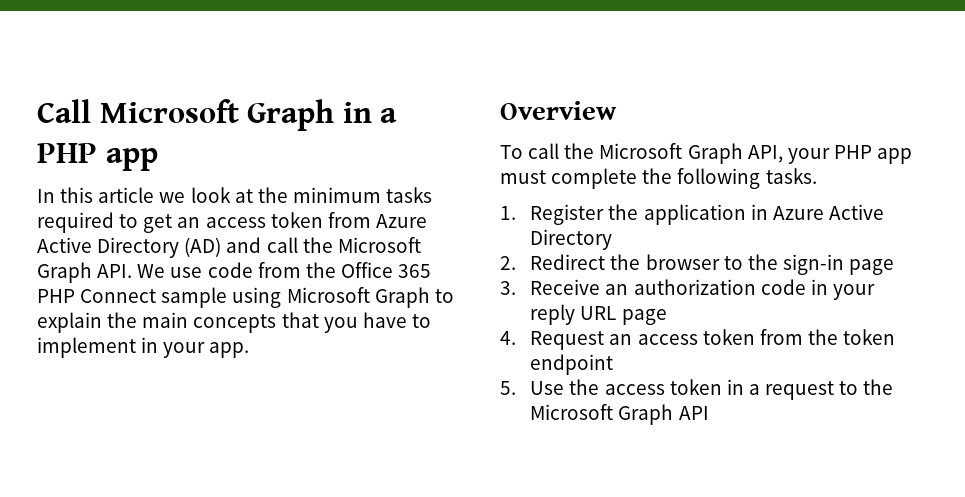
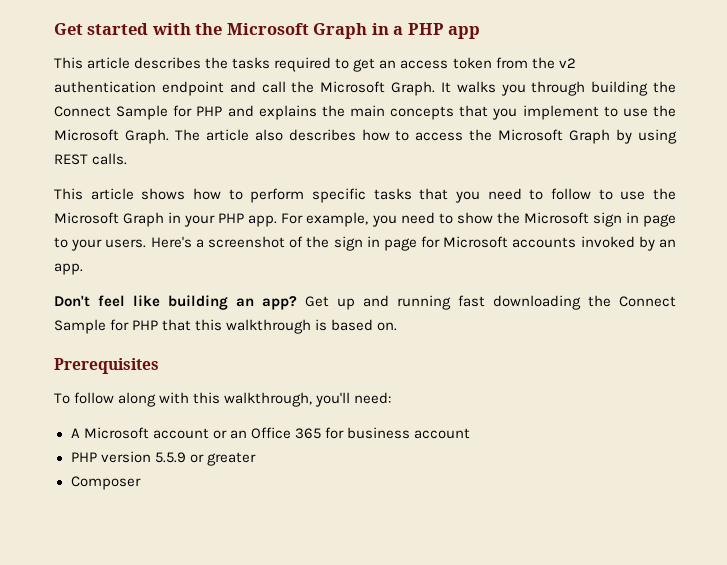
[37,99,91,123] Call -> [54,23,223,35] Get started with the
[37,187,381,203] In this article we look at the minimum -> [54,57,229,69] This article describes the
[375,214,427,228] [37,237,421,258] [37,262,432,283] [37,287,454,308] [37,312,102,333] Azure Active Directory (AD) and call the Microsoft Graph API. We use code from the Office 365 PHP Connect sample using Microsoft Graph to explain -> [531,57,576,69] [54,81,676,96] [54,105,317,120] the v2 authentication endpoint and call the Microsoft Graph. It walks you through building the Connect Sample for PHP and explains
[362,312,431,328] [37,337,250,358] [500,101,617,120] [500,143,913,164] [500,168,817,189] [500,204,885,225] [530,229,613,250] [500,254,895,275] [500,279,876,300] [530,304,667,325] [500,329,896,350] [530,354,614,375] [500,379,894,400] [530,404,709,425] have to implement in your app. // Overview // To call the Microsoft Graph API, your PHP app must complete the following tasks. // 1. Register the application in Azure Active Directory // 2. Redirect the browser to the sign-in page // 3. Receive an authorization code in your reply URL page // 4. Request an access token from the token endpoint // 5. Use the access token in a request to the Microsoft Graph API -> [522,105,676,120] [54,129,677,144] [54,153,128,165] [54,188,676,203] [54,212,676,227] [54,236,676,251] [54,263,83,275] [54,295,676,310] [54,319,398,334] [54,358,159,374] [54,392,392,407] [70,427,470,439] [70,451,256,466] [70,476,141,490] implement to use the Microsoft Graph. The article also describes how to access the Microsoft Graph by using REST calls. // This article shows how to perform specific tasks that you need to follow to use the Microsoft Graph in your PHP app. For example, you need to show the Microsoft sign in page to your users. Here's a screenshot of the sign in page for Microsoft accounts invoked by an app. // Don't feel like building an app? Get up and running fast downloading the Connect Sample for PHP that this walkthrough is based on. // Prerequisites // To follow along with this walkthrough, you'll need: // A Microsoft account or an Office 365 for business account // PHP version 5.5.9 or greater // Composer

